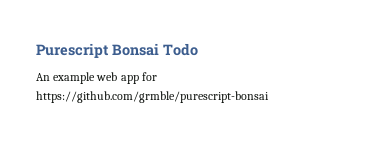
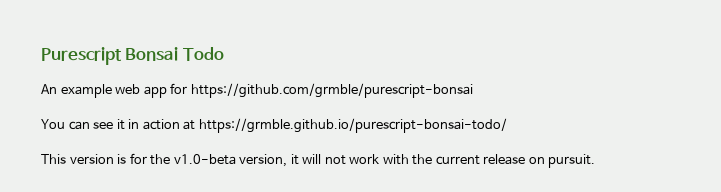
(269, 97) none -> [41,118,507,133] [41,153,596,168] // You can see it in action at https://grmble.github.io/purescript-bonsai-todo/ // This version is for the v1.0-beta version, it will not work with the current release on pursuit.

